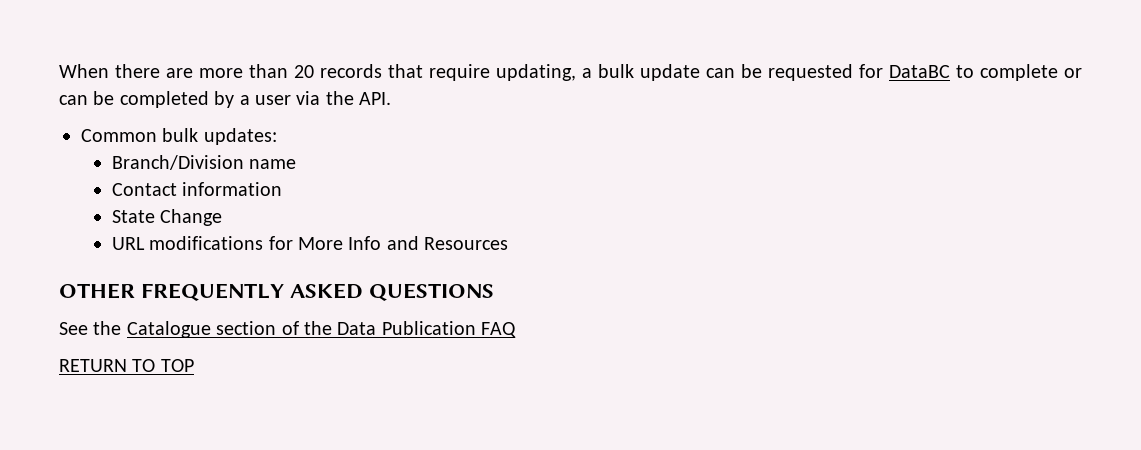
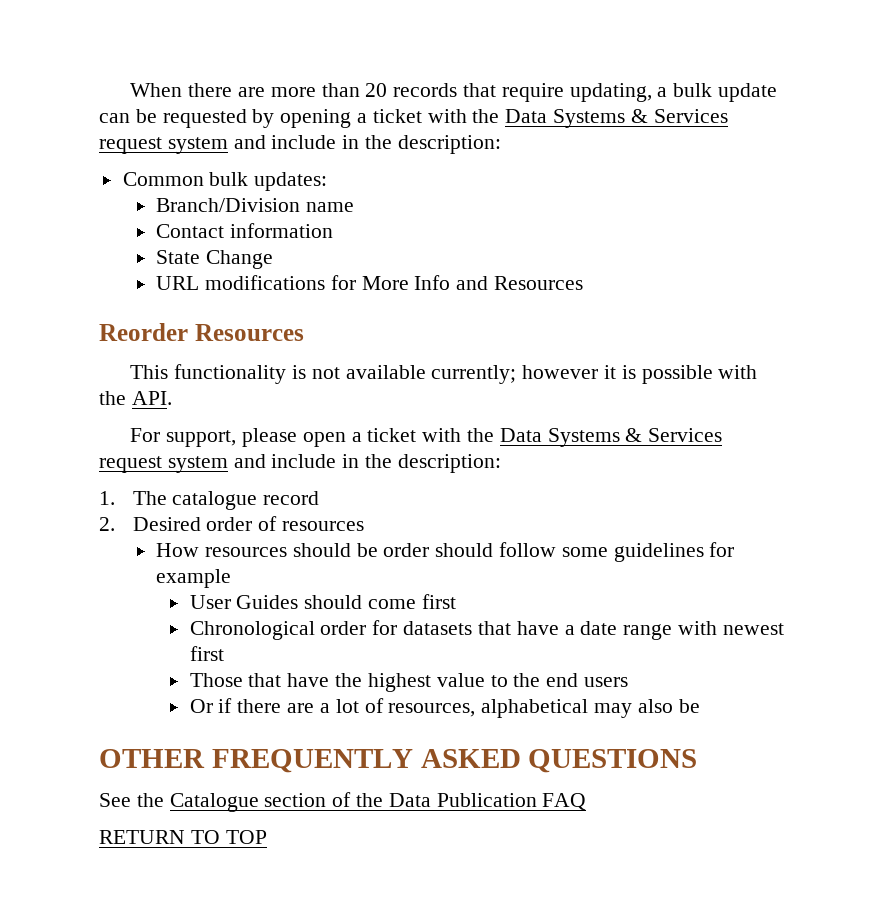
[859,64,1082,81] [59,91,392,108] for DataBC to complete or can be completed by a user via the API. -> [252,109,728,128] [99,135,501,154] by opening a ticket with the Data Systems & Services request system and include in the description:
(509, 243) none -> [99,323,304,341] [130,364,758,384] [99,391,172,405] [130,428,723,447] [99,454,501,473] [99,491,320,510] [99,516,364,531] [156,542,735,562] [156,569,232,588] [189,594,456,609] [189,620,784,640] [189,646,224,661] [189,673,628,692] [189,698,700,718] // Reorder Resources // This functionality is not available currently; however it is possible with the API. // For support, please open a ticket with the Data Systems & Services request system and include in the description: // 1. The catalogue record // 2. Desired order of resources // How resources should be order should follow some guidelines for example // User Guides should come first // Chronological order for datasets that have a date range with newest first // Those that have the highest value to the end users // Or if there are a lot of resources, alphabetical may also be

